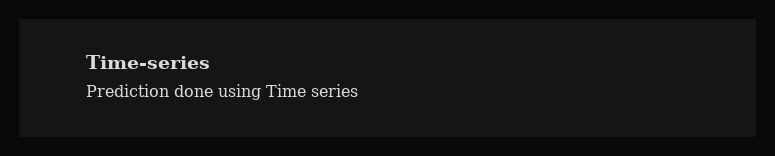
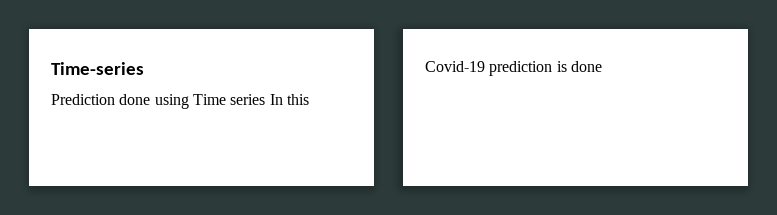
(358, 90) none -> [269,94,309,105] [425,61,602,76] In this Covid-19 prediction is done

